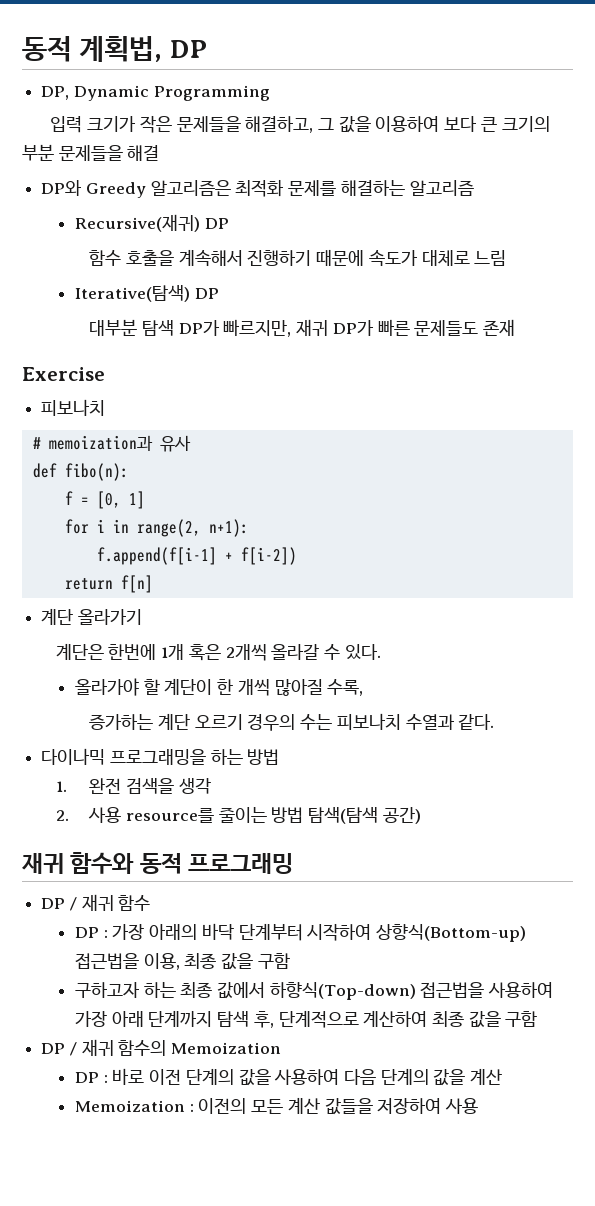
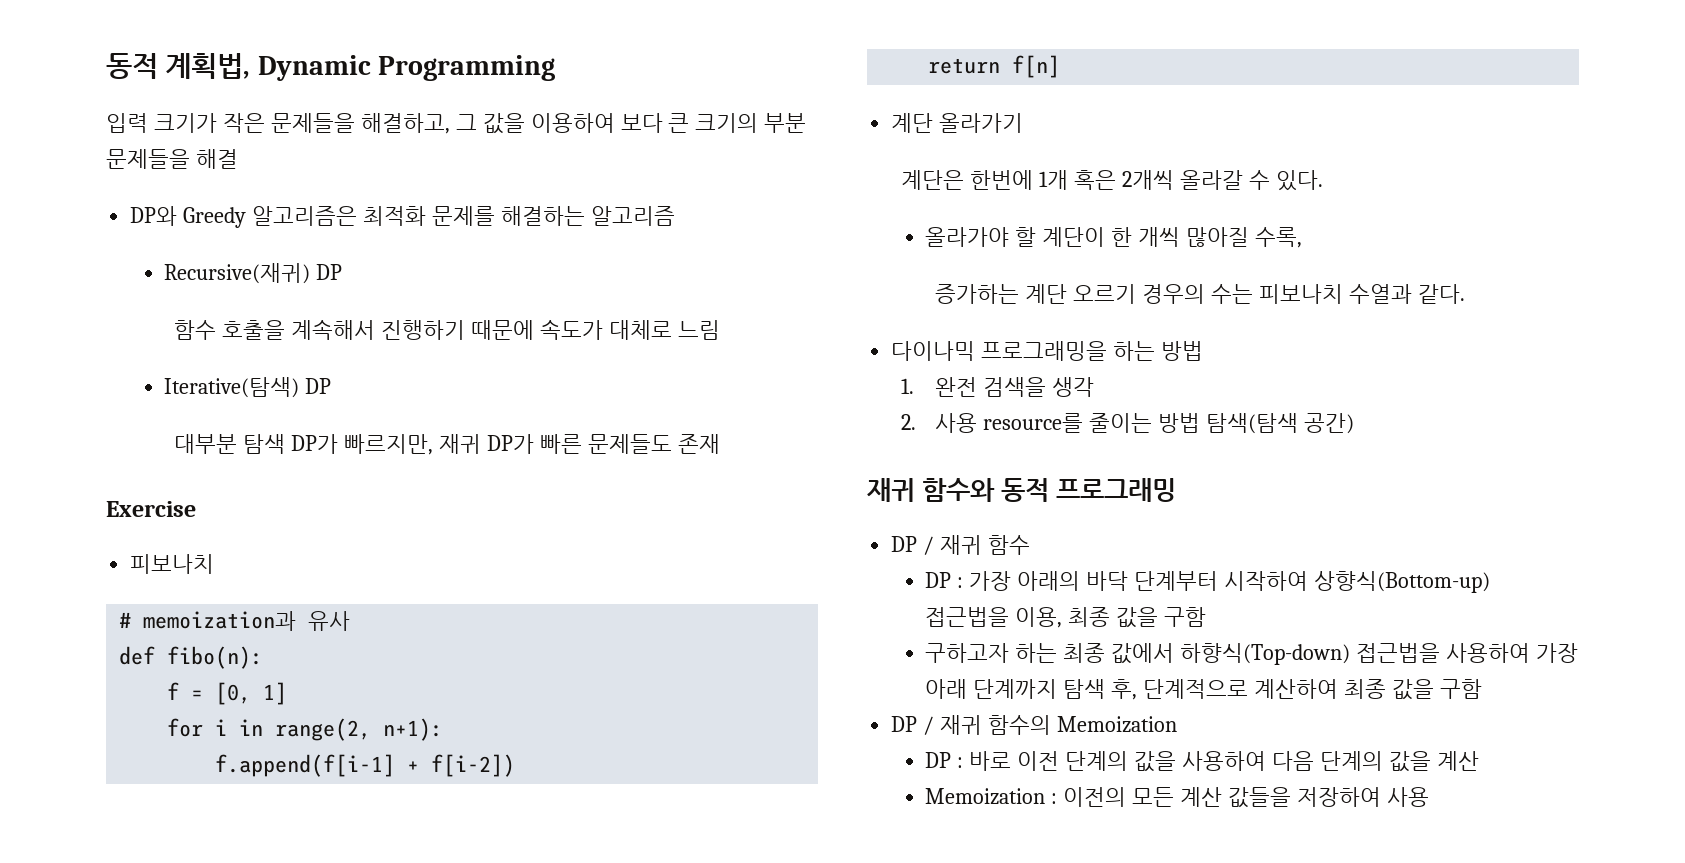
[169,40,207,58] [41,86,70,100] DP // DP, -> (251, 66) none

